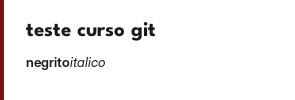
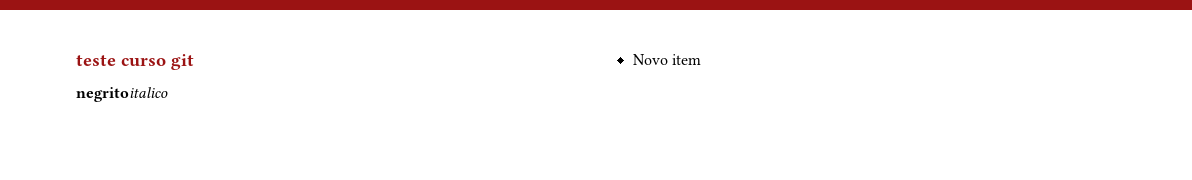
(105, 63) none -> [632,54,701,65] // Novo item

